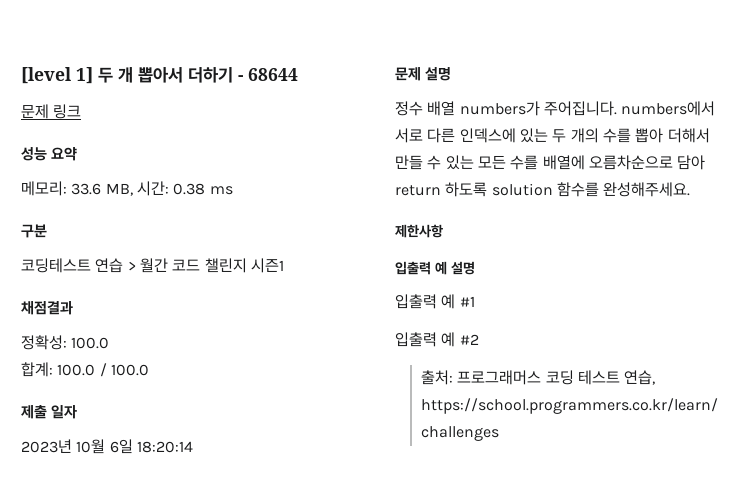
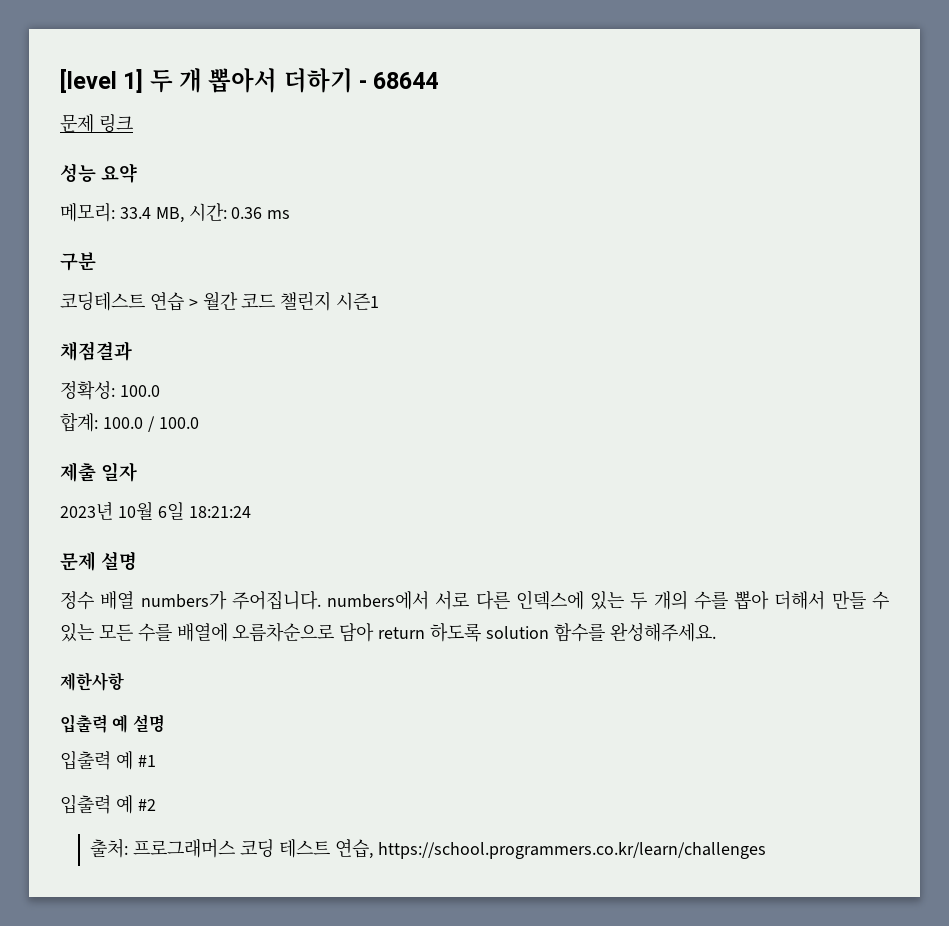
[71,183,102,195] 33.6 -> [119,207,151,219] 33.4
[173,183,206,195] 0.38 -> [231,207,263,219] 0.36
[136,441,193,453] 18:20:14 -> [188,506,251,518] 18:21:24

